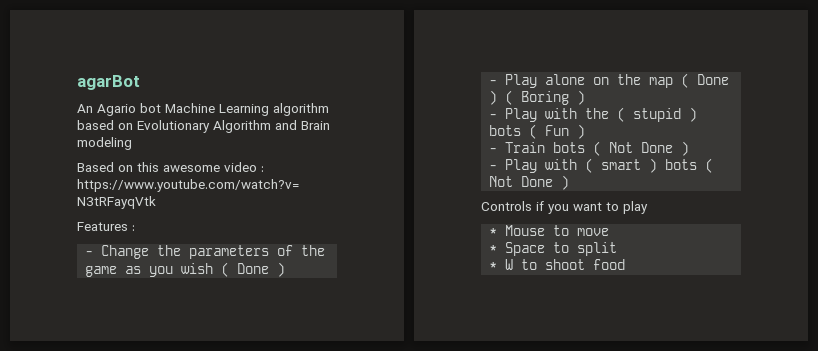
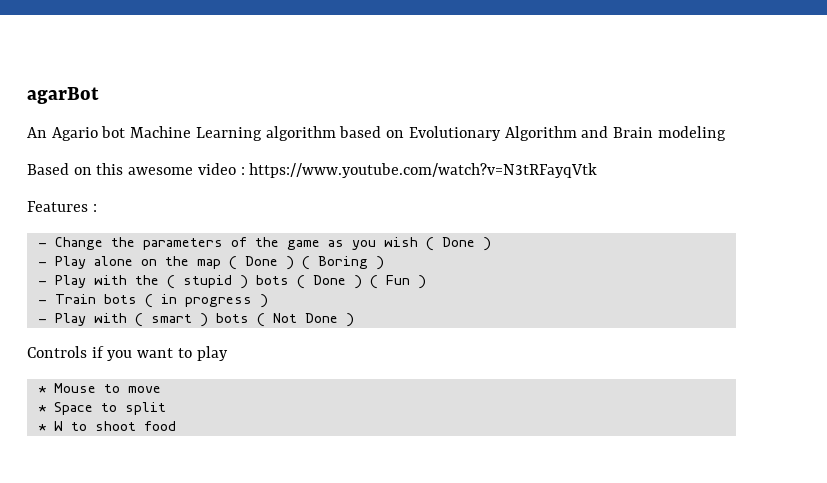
(538, 131) none -> [312,275,378,289] Done ) (
[609,142,674,153] Not Done -> [160,294,252,307] in progress

